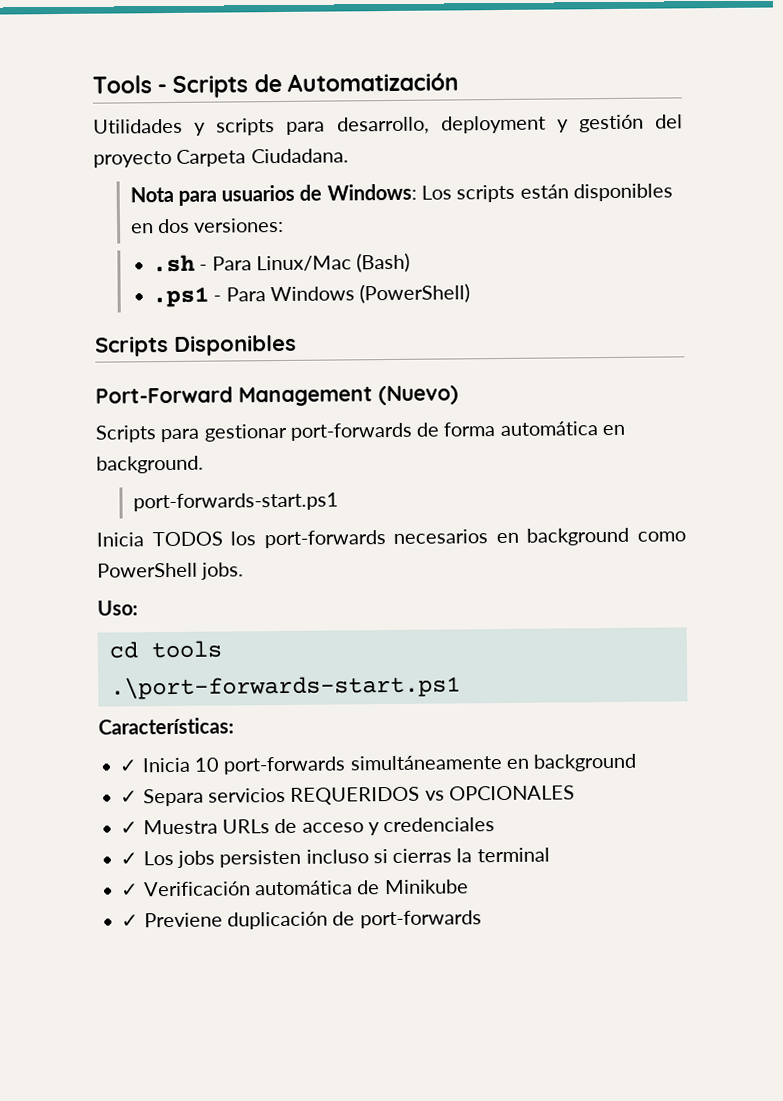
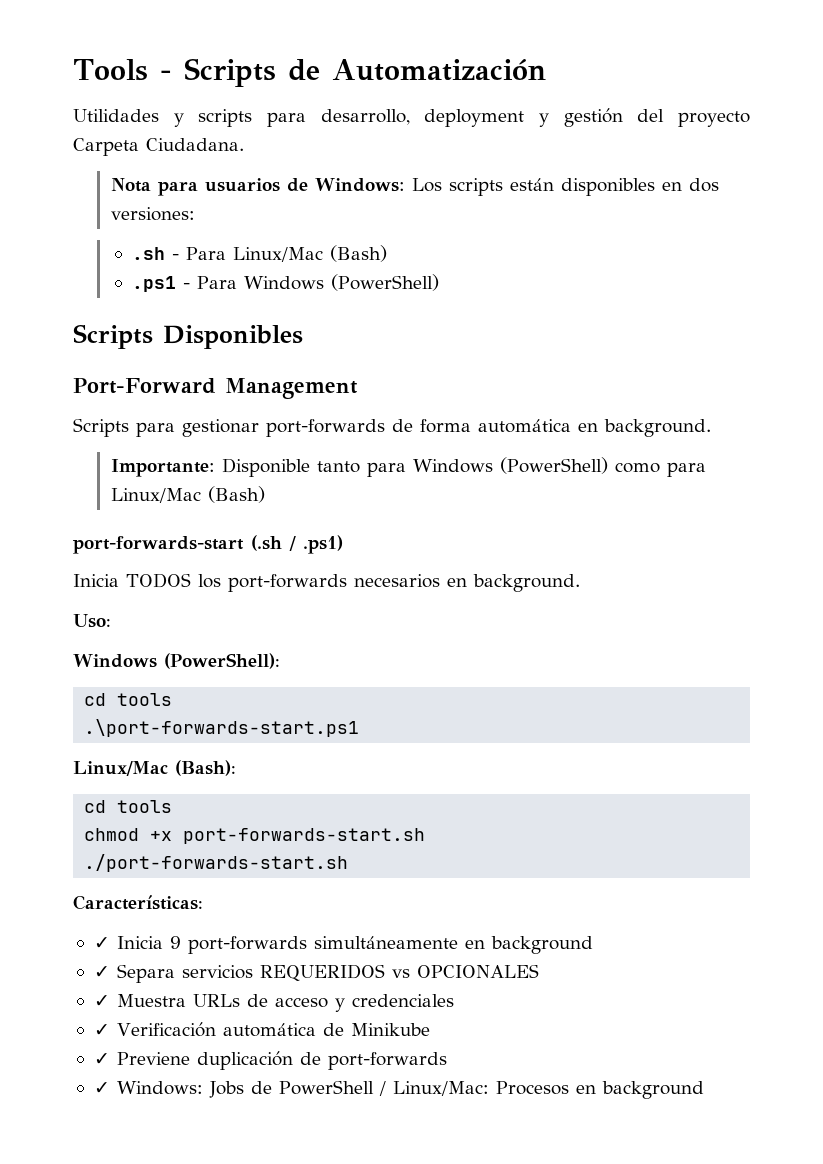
[378,385,459,406] (Nuevo) -> (358, 388) none
[132,492,339,512] port-forwards-start.ps1 -> [110,457,706,477] [110,486,265,503] [73,535,343,554] Importante: Disponible tanto para Windows (PowerShell) como para Linux/Mac (Bash) // port-forwards-start (.sh / .ps1)
[526,527,686,546] [97,562,245,580] background como PowerShell jobs. -> [473,574,580,592] background.
(138, 608) none -> [73,653,280,669] // Windows (PowerShell):
(461, 687) none -> [73,760,236,776] [84,800,173,813] [84,828,426,844] [84,854,349,872] // Linux/Mac (Bash): // cd tools // chmod +x port-forwards-start.sh // ./port-forwards-start.sh
[193,757,219,772] 10 -> [169,936,181,949] 9
[120,847,550,868] // ✓ Los jobs persisten incluso si cierras la terminal -> (454, 1000) none
(482, 919) none -> [93,1080,704,1099] // ✓ Windows: Jobs de PowerShell / Linux/Mac: Procesos en background

